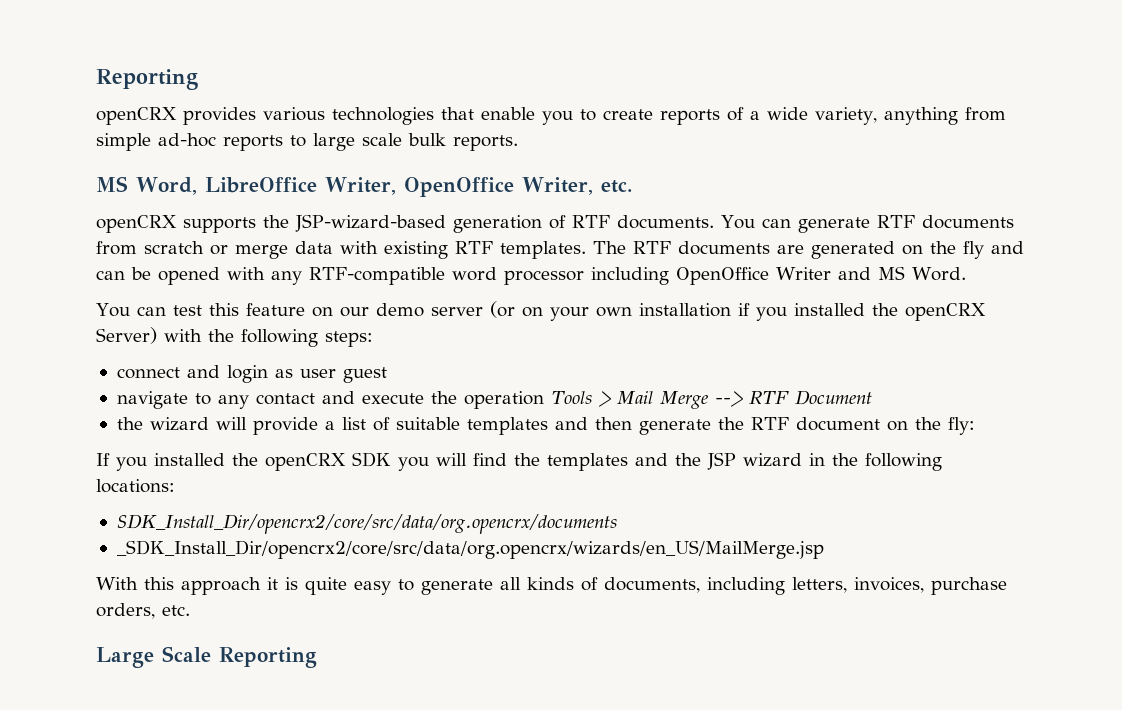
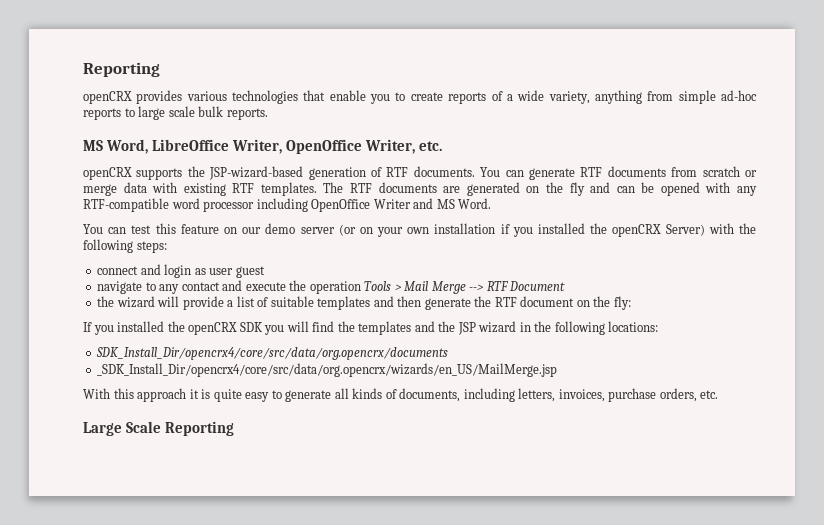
[116,514,617,534] [116,540,824,559] SDK_Install_Dir/opencrx2/core/src/data/org.opencrx/documents // _SDK_Install_Dir/opencrx2/core/src/data/org.opencrx/wizards/en_US/MailMerge.jsp -> [96,347,449,360] [97,363,558,377] SDK_Install_Dir/opencrx4/core/src/data/org.opencrx/documents // _SDK_Install_Dir/opencrx4/core/src/data/org.opencrx/wizards/en_US/MailMerge.jsp

